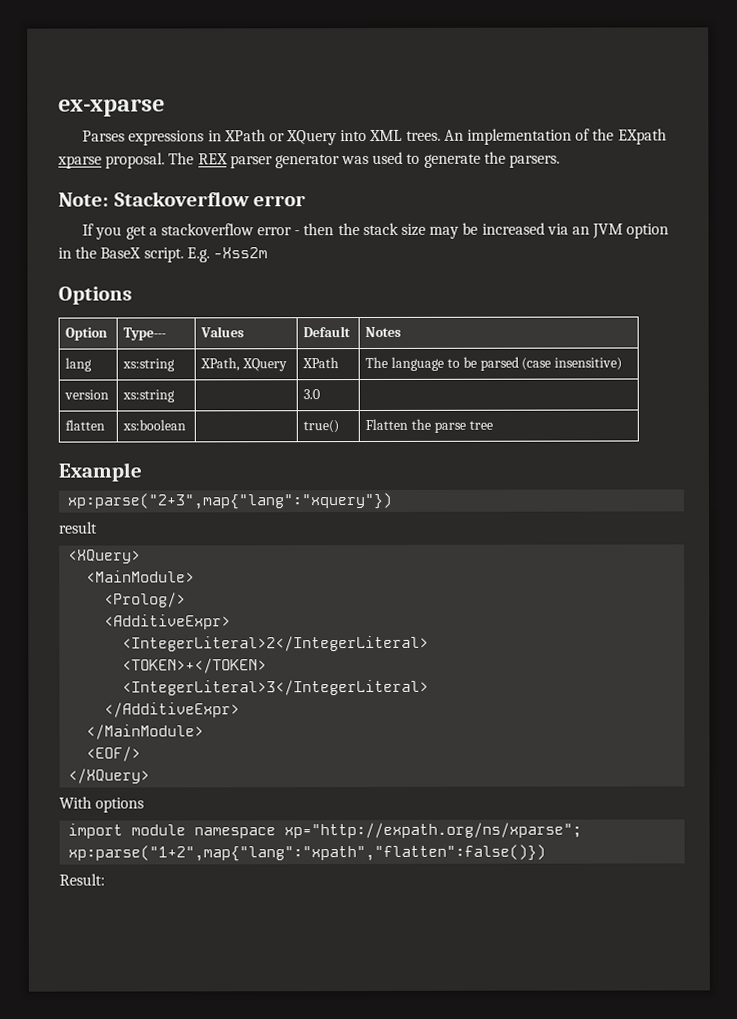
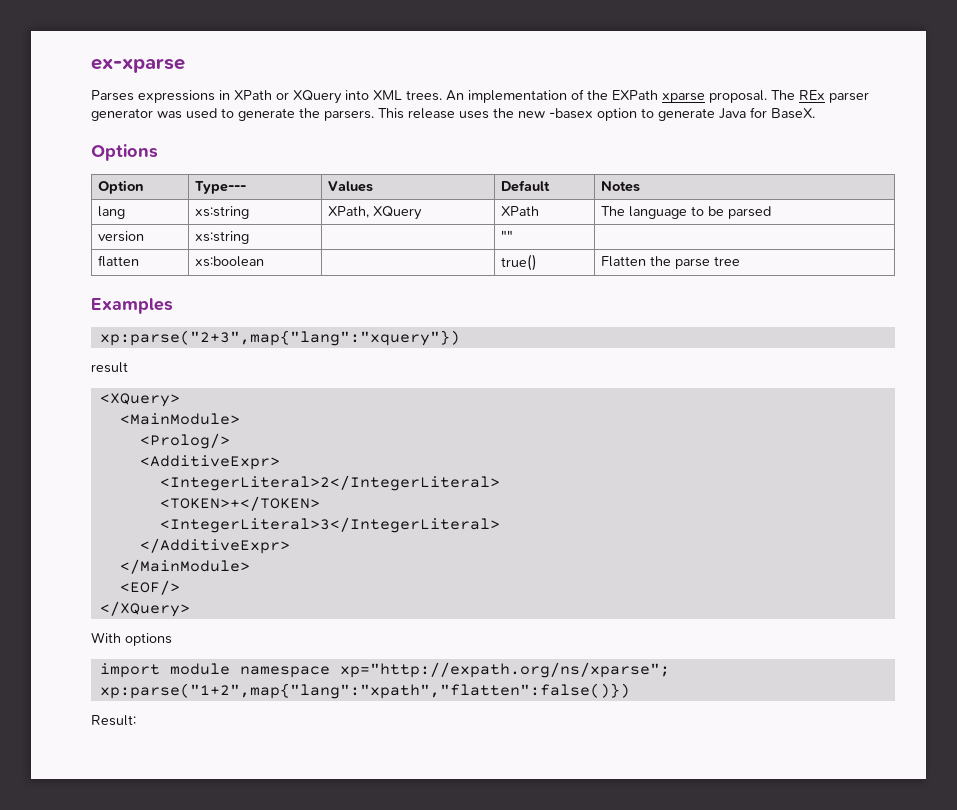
[617,128,667,145] EXpath -> [612,90,658,100] EXPath
[197,153,228,165] REX -> [799,90,825,100] REx
[58,191,307,207] [82,222,670,240] [58,246,268,263] // Note: Stackoverflow error // If you get a stackoverflow error - then the stack size may be increased via an JVM option in the BaseX script. E.g. -Xss2m -> [378,107,815,121] This release uses the new -basex option to generate Java for BaseX.
[521,357,623,371] (case insensitive) -> (772, 212) none
[303,389,321,400] 3.0 -> [501,230,514,241] ""
[58,462,142,482] Example -> [91,298,173,314] Examples

